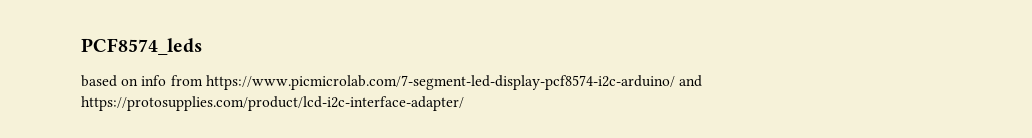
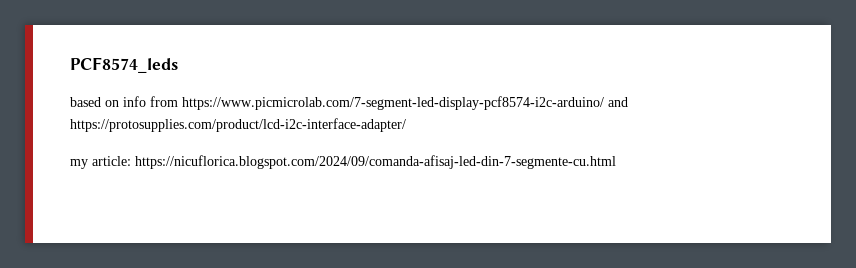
(464, 103) none -> [70,155,616,169] // my article: https://nicuflorica.blogspot.com/2024/09/comanda-afisaj-led-din-7-segmente-cu.html

